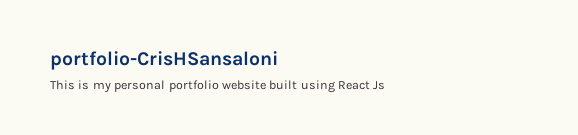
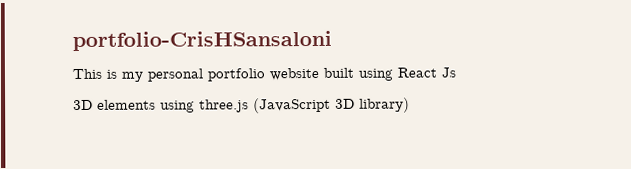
(386, 85) none -> [73,97,410,114] // 3D elements using three.js (JavaScript 3D library)

